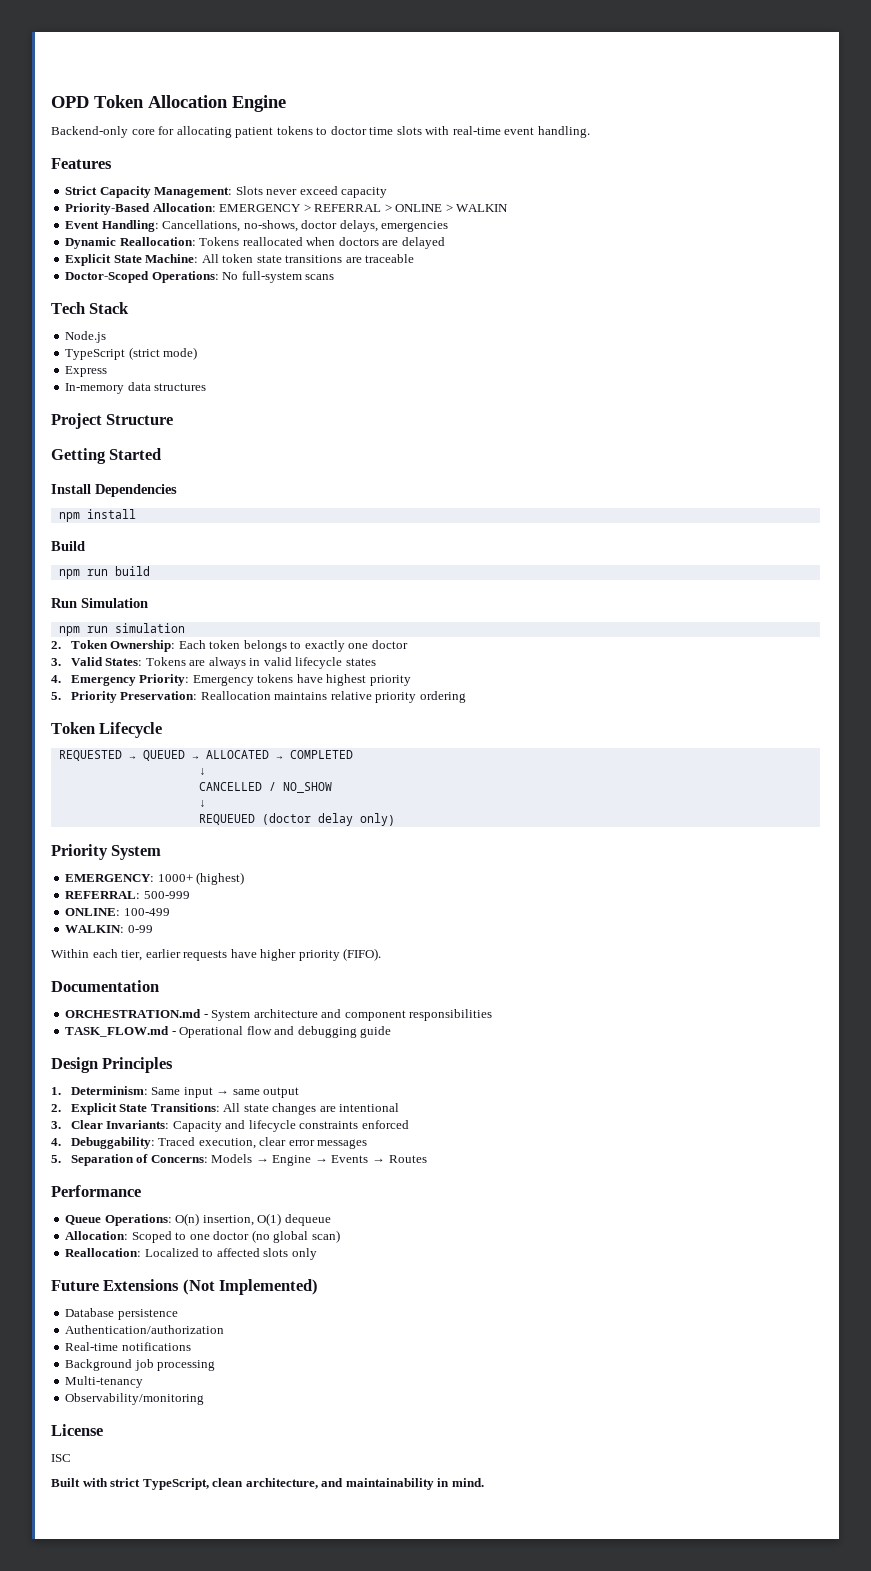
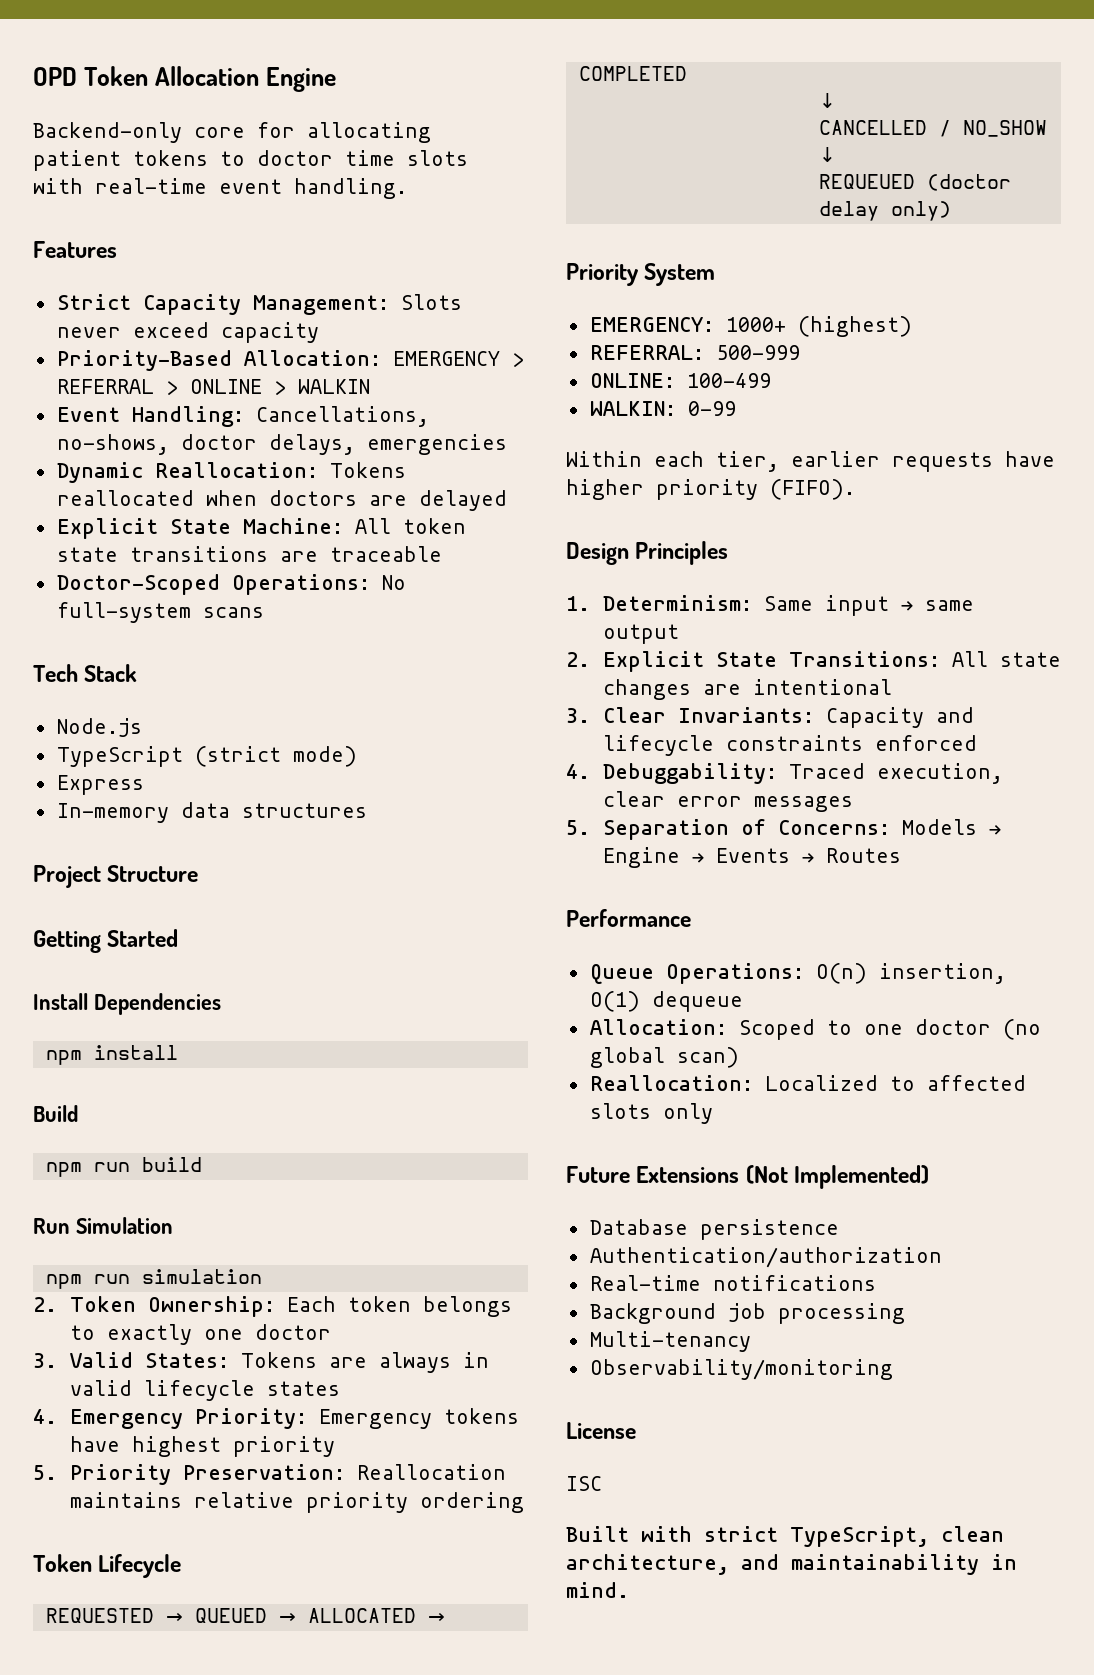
[51,980,159,992] [65,1009,493,1021] [65,1026,392,1038] // Documentation // ORCHESTRATION.md - System architecture and component responsibilities // TASK_FLOW.md - Operational flow and debugging guide -> (855, 489) none

